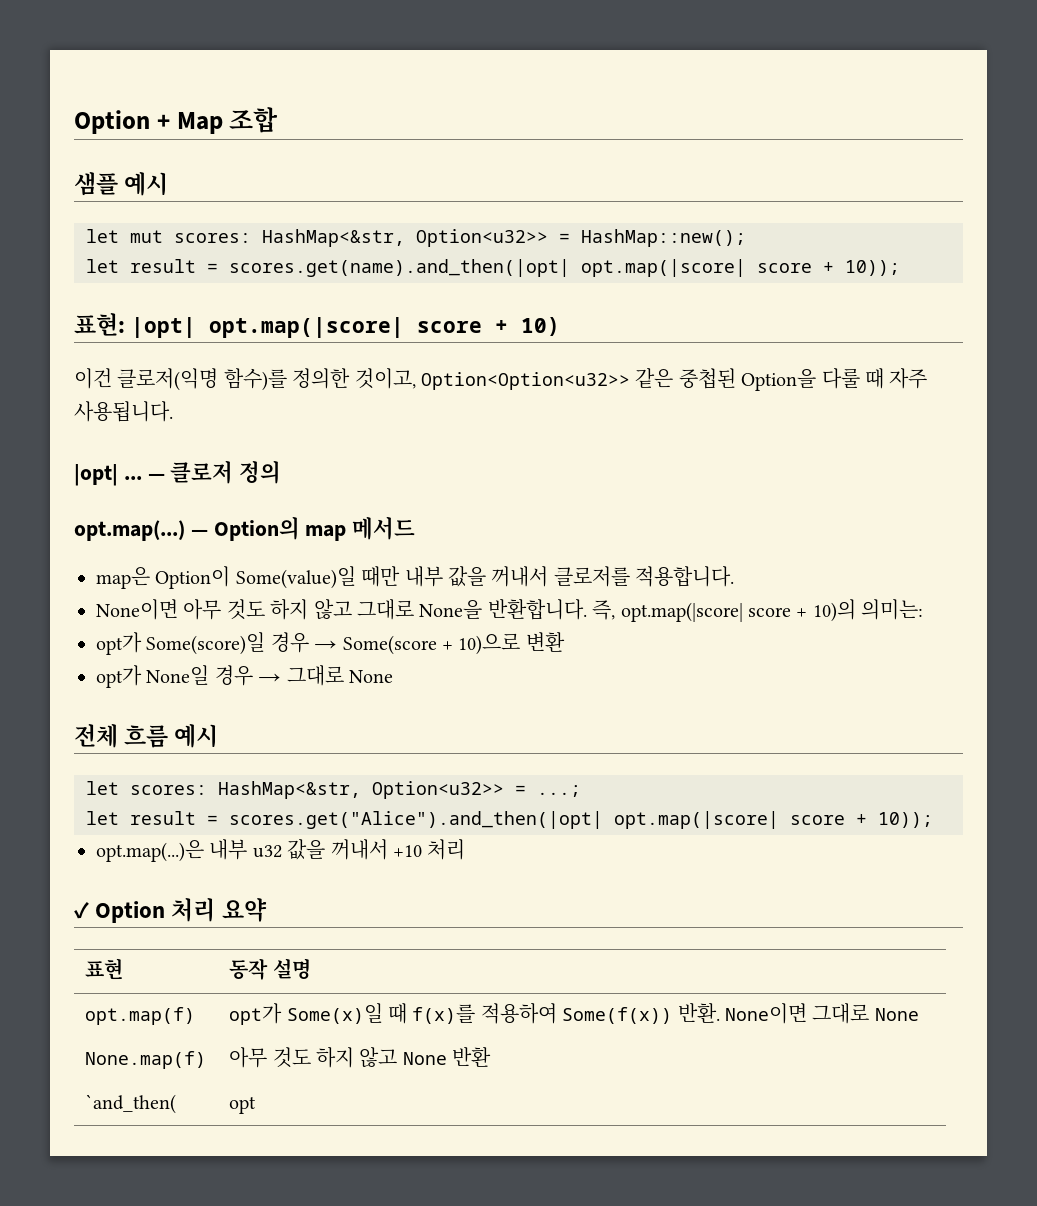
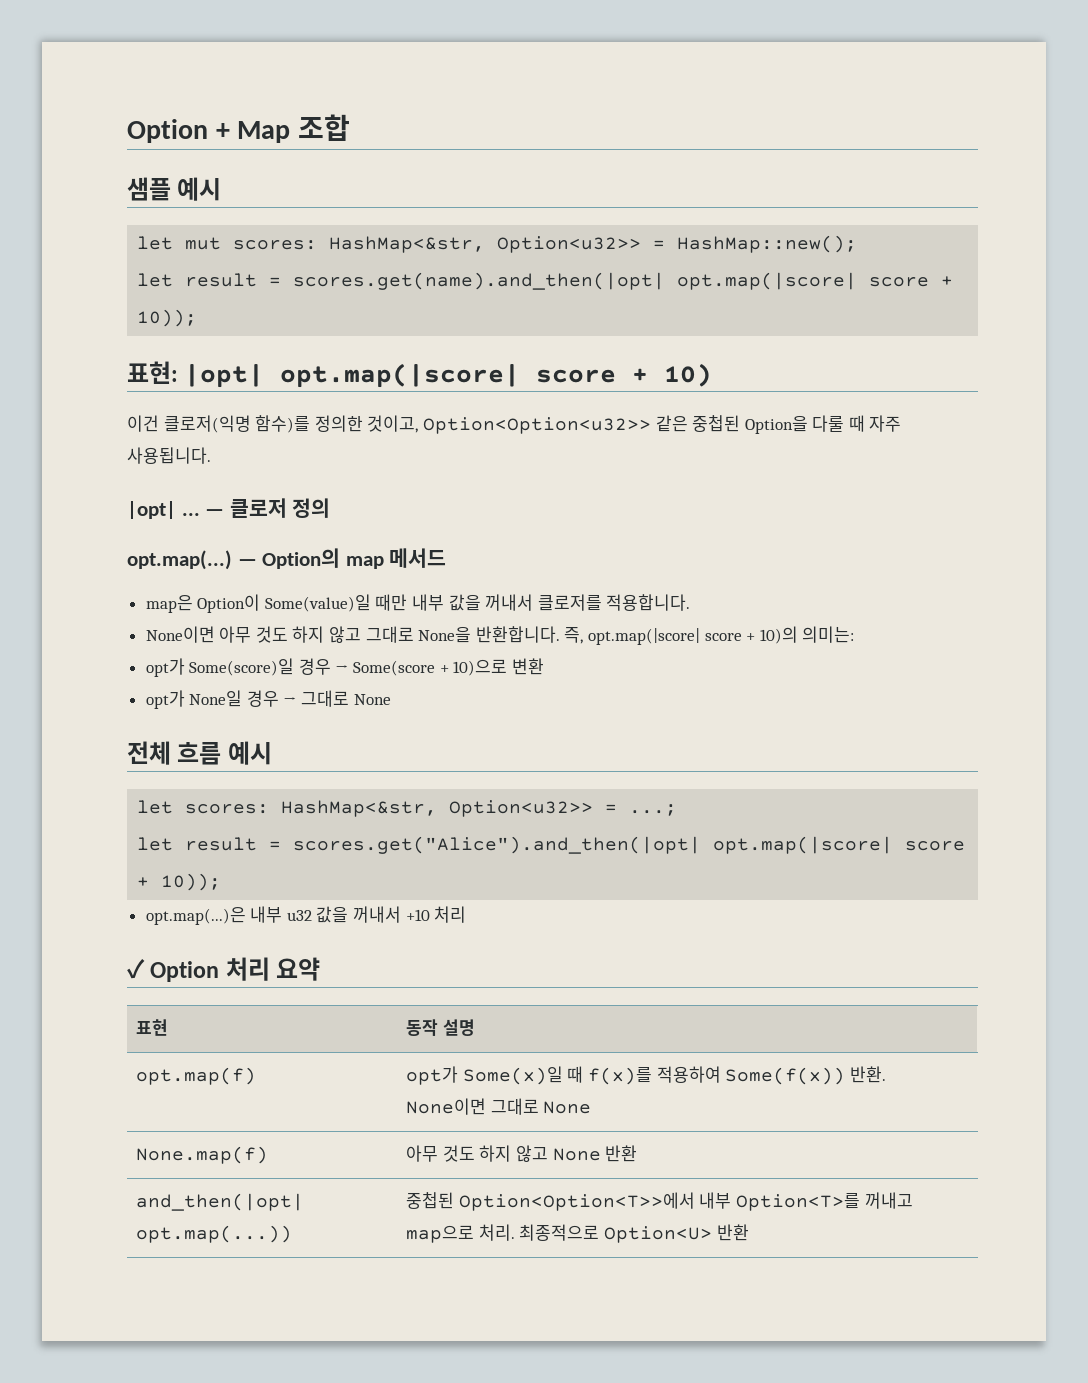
[85,1094,177,1114] [229,1096,257,1114] `and_then( | opt -> [136,1193,305,1211] [136,1225,293,1243] [406,1192,913,1211] [406,1224,749,1243] and_then(|opt| opt.map(...)) | 중첩된 Option<Option<T>>에서 내부 Option<T>를 꺼내고 map으로 처리. 최종적으로 Option<U> 반환

